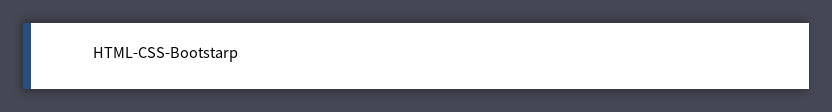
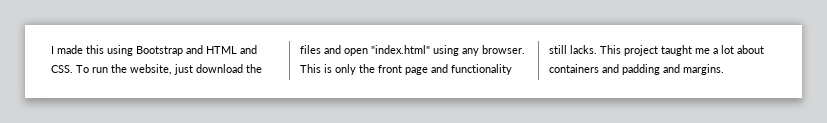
[93,47,238,62] HTML-CSS-Bootstarp -> [51,45,257,56] [51,64,262,75] [300,45,525,56] [300,64,512,75] [549,45,764,56] [549,64,724,75] I made this using Bootstrap and HTML and CSS. To run the website, just download the files and open "index.html" using any browser. This is only the front page and functionality still lacks. This project taught me a lot about containers and padding and margins.

